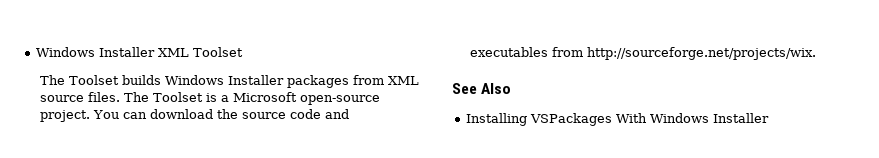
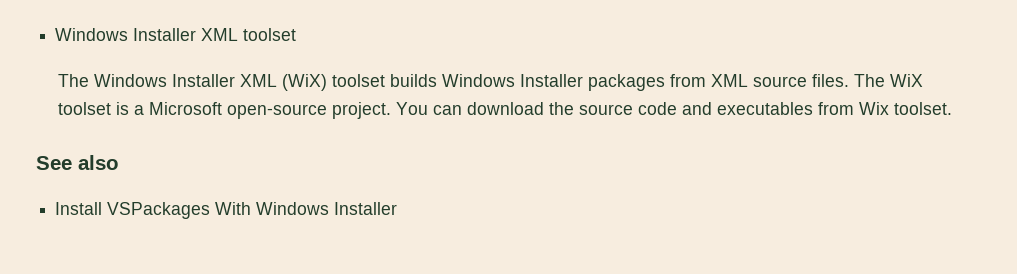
[36,47,244,57] [39,75,119,85] Windows Installer XML Toolset // The Toolset -> [55,28,297,41] [58,74,386,91] Windows Installer XML toolset // The Windows Installer XML (WiX) toolset
[152,92,203,102] Toolset -> [890,74,924,87] [58,102,112,115] WiX toolset
[586,47,816,60] http://sourceforge.net/projects/wix. -> [859,102,953,115] Wix toolset.
[481,83,512,94] [466,113,528,126] Also // Installing -> [78,155,119,170] [55,202,103,215] also // Install

